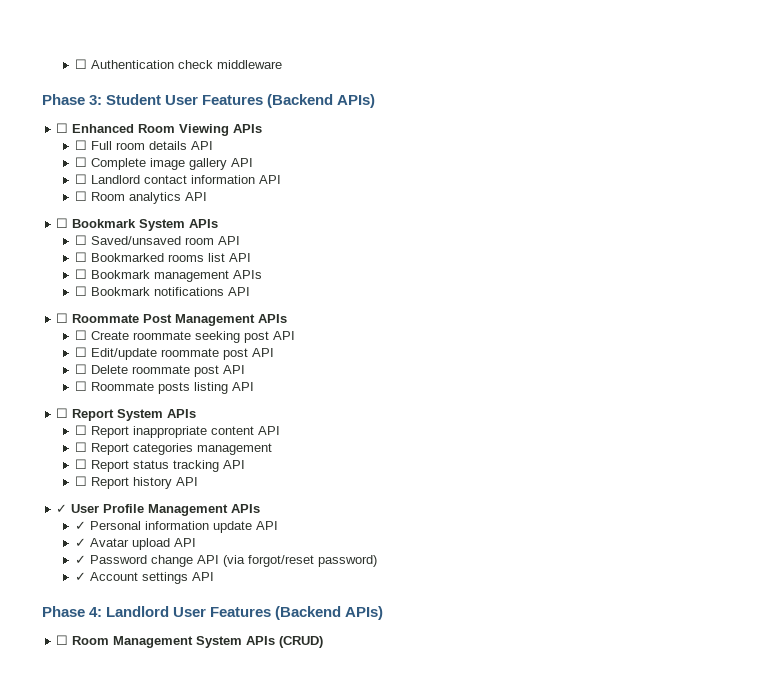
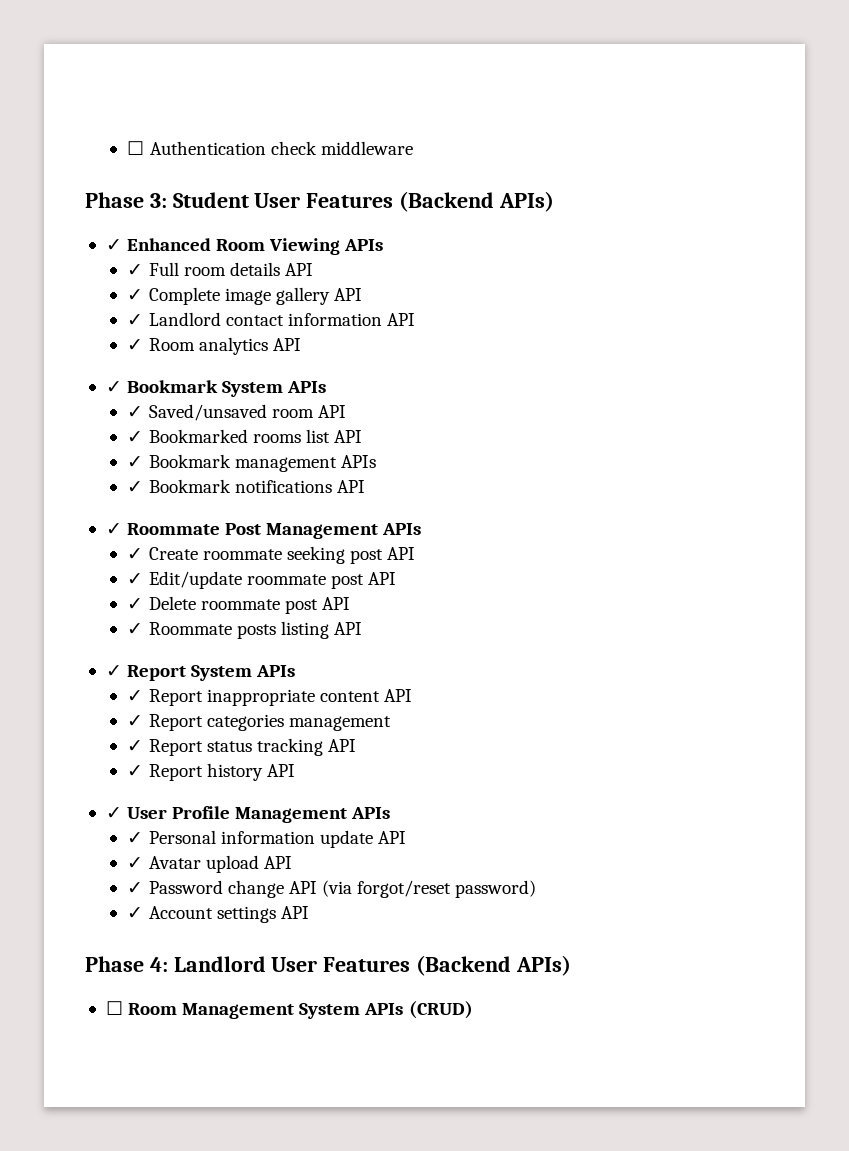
[56,123,69,133] ☐ -> [105,239,122,251] ✓
[74,140,87,150] ☐ -> [127,264,144,276] ✓
[74,157,87,167] ☐ -> [127,289,144,301] ✓
[74,174,87,184] ☐ -> [127,314,144,326] ✓
[74,191,87,201] ☐ -> [127,339,144,351] ✓
[56,218,69,228] ☐ -> [105,381,122,393] ✓
[74,235,87,245] ☐ -> [127,406,144,418] ✓
[74,252,87,262] ☐ -> [127,431,144,443] ✓
[74,269,87,279] ☐ -> [127,456,144,468] ✓
[74,286,87,296] ☐ -> [127,481,144,493] ✓
[56,313,69,323] ☐ -> [105,523,122,535] ✓
[74,330,87,340] ☐ -> [127,548,144,560] ✓
[74,347,87,357] ☐ -> [127,573,144,585] ✓
[74,364,87,374] ☐ -> [127,598,144,610] ✓
[74,381,87,391] ☐ -> [127,623,144,635] ✓
[56,408,69,418] ☐ -> [105,665,122,677] ✓
[74,425,87,435] ☐ -> [127,690,144,702] ✓
[74,442,87,452] ☐ -> [127,715,144,727] ✓
[74,459,87,469] ☐ -> [127,740,144,752] ✓
[74,476,87,486] ☐ -> [127,765,144,777] ✓

